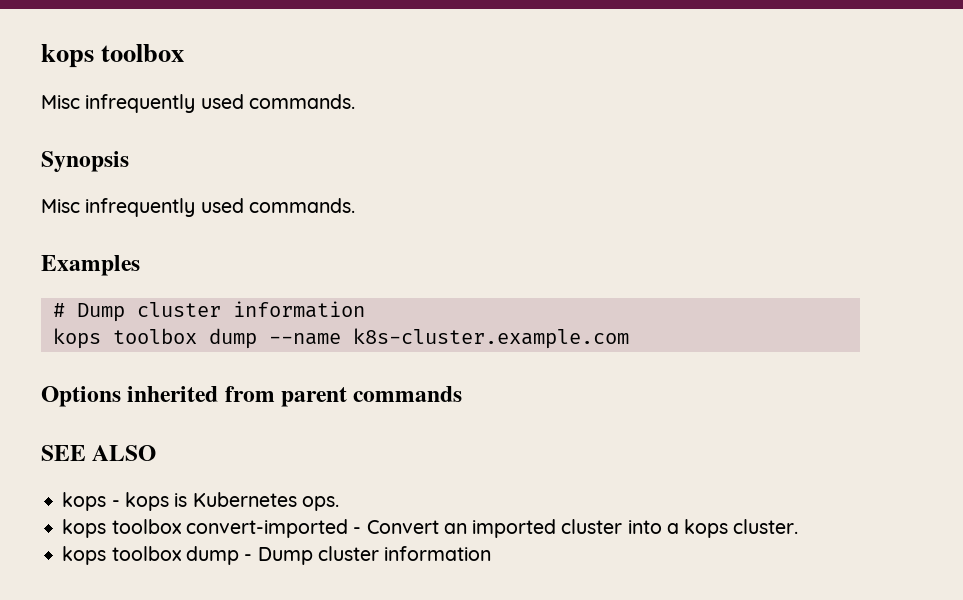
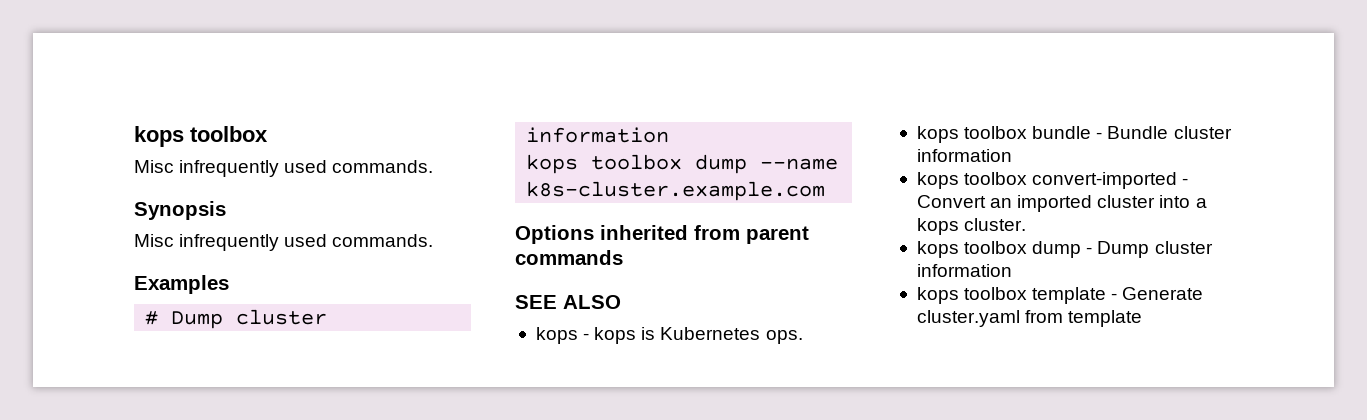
(339, 503) none -> [916,126,1232,143] [916,149,1012,162] // kops toolbox bundle - Bundle cluster information
(492, 553) none -> [916,287,1204,304] [916,310,1143,327] // kops toolbox template - Generate cluster.yaml from template

